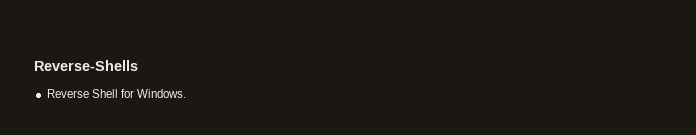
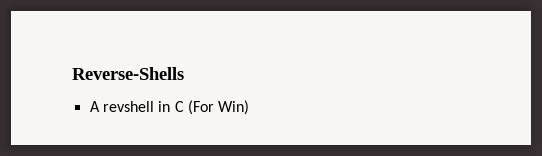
[46,89,186,98] Reverse Shell for Windows. -> [89,100,250,115] A revshell in C (For Win)

